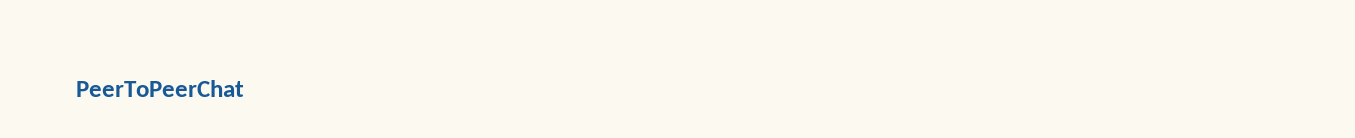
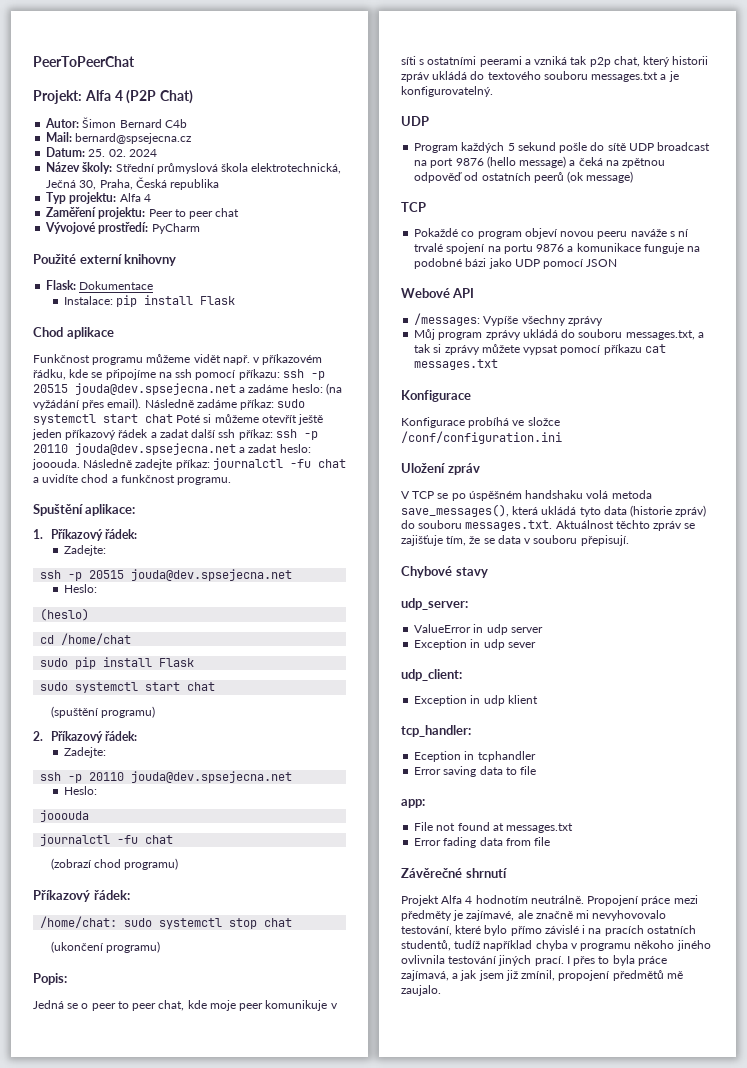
(244, 88) none -> [33,90,194,104] [45,117,187,128] [46,132,193,144] [46,147,157,157] [46,162,342,174] [46,177,220,190] [46,192,151,204] [46,207,240,219] [45,222,200,234] [33,254,177,266] [46,280,154,290] [63,295,236,307] [33,327,114,339] [33,354,323,365] [33,369,325,380] [33,383,342,395] [33,398,306,410] [33,414,324,425] [32,429,318,440] [33,443,311,455] [32,458,346,470] [33,474,232,485] [33,504,136,516] [33,529,137,541] [63,545,106,556] [40,569,293,581] [63,584,97,593] [40,608,90,621] [40,633,132,645] [40,657,195,669] [40,682,216,693] [50,706,155,718] [33,731,137,743] [63,747,106,758] [40,771,293,783] [63,786,97,795] [40,810,90,822] [40,834,174,846] [50,858,179,870] [33,890,130,902] [40,916,293,929] [50,941,160,953] [33,973,67,985] [33,1000,338,1011] [401,56,709,67] [401,71,679,82] [401,86,493,97] [401,116,429,126] [414,142,711,153] [414,156,666,168] [414,171,634,183] [401,202,426,212] [414,228,690,239] [414,243,701,254] [414,258,618,269] [401,288,475,298] [414,313,603,326] [414,329,704,340] [414,344,666,355] [414,359,499,370] [401,390,471,402] [401,417,560,428] [401,431,562,444] [401,463,480,475] [401,490,652,501] [401,504,707,517] [401,520,696,531] [401,535,629,546] [401,566,488,578] [401,598,468,610] [414,624,543,635] [414,639,536,650] [401,669,462,681] [414,695,538,706] [401,725,471,737] [414,751,536,762] [414,766,537,777] [401,799,425,808] [414,822,574,833] [414,837,551,848] [401,868,507,878] [401,895,698,906] [401,910,667,921] [401,925,696,936] [401,940,711,951] [401,955,667,966] [401,970,683,981] [401,985,441,996] // Projekt: Alfa 4 (P2P Chat) // Autor: Šimon Bernard C4b // Mail: bernard@spsejecna.cz // Datum: 25. 02. 2024 // Název školy: Střední průmyslová škola elektrotechnická, Ječná 30, Praha, Česká republika // Typ projektu: Alfa 4 // Zaměření projektu: Peer to peer chat // Vývojové prostředí: PyCharm // Použité externí knihovny // Flask: Dokumentace // Instalace: pip install Flask // Chod aplikace // Funkčnost programu můžeme vidět např. v příkazovém řádku, kde se připojíme na ssh pomocí příkazu: ssh -p 20515 jouda@dev.spsejecna.net a zadáme heslo: (na vyžádání přes email). Následně zadáme příkaz: sudo systemctl start chat Poté si můžeme otevřít ještě jeden příkazový řádek a zadat další ssh příkaz: ssh -p 20110 jouda@dev.spsejecna.net a zadat heslo: jooouda. Následně zadejte příkaz: journalctl -fu chat a uvidíte chod a funkčnost programu. // Spuštění aplikace: // 1. Příkazový řádek: // Zadejte: // ssh -p 20515 jouda@dev.spsejecna.net // Heslo: // (heslo) // cd /home/chat // sudo pip install Flask // sudo systemctl start chat // (spuštění programu) // 2. Příkazový řádek: // Zadejte: // ssh -p 20110 jouda@dev.spsejecna.net // Heslo: // jooouda // journalctl -fu chat // (zobrazí chod programu) // Příkazový řádek: // /home/chat: sudo systemctl stop chat // (ukončení programu) // Popis: // Jedná se o peer to peer chat, kde moje peer komunikuje v síti s ostatními peerami a vzniká tak p2p chat, který historii zpráv ukládá do textového souboru messages.txt a je konfigurovatelný. // UDP // Program každých 5 sekund pošle do sítě UDP broadcast na port 9876 (hello message) a čeká na zpětnou odpověď od ostatních peerů (ok message) // TCP // Pokaždé co program objeví novou peeru naváže s ní trvalé spojení na portu 9876 a komunikace funguje na podobné bázi jako UDP pomocí JSON // Webové API // /messages: Vypíše všechny zprávy // Můj program zprávy ukládá do souboru messages.txt, a tak si zprávy můžete vypsat pomocí příkazu cat messages.txt // Konfigurace // Konfigurace probíhá ve složce /conf/configuration.ini // Uložení zpráv // V TCP se po úspěšném handshaku volá metoda save_messages(), která ukládá tyto data (historie zpráv) do souboru messages.txt. Aktuálnost těchto zpráv se zajišťuje tím, že se data v souboru přepisují. // Chybové stavy // udp_server: // ValueError in udp server // Exception in udp sever // udp_client: // Exception in udp klient // tcp_handler: // Eception in tcphandler // Error saving data to file // app: // File not found at messages.txt // Error fading data from file // Závěrečné shrnutí // Projekt Alfa 4 hodnotím neutrálně. Propojení práce mezi předměty je zajímavé, ale značně mi nevyhovovalo testování, které bylo přímo závislé i na pracích ostatních studentů, tudíž například chyba v programu někoho jiného ovlivnila testování jiných prací. I přes to byla práce zajímavá, a jak jsem již zmínil, propojení předmětů mě zaujalo.

